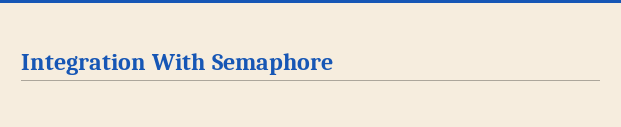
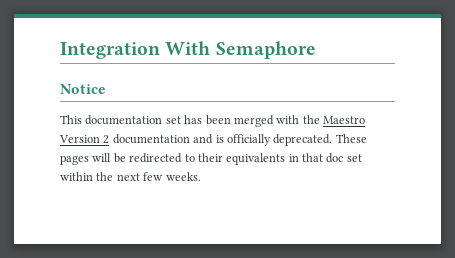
(333, 64) none -> [60,84,106,94] [60,115,365,127] [59,134,367,146] [60,153,362,165] [60,172,201,181] // Notice // This documentation set has been merged with the Maestro Version 2 documentation and is officially deprecated. These pages will be redirected to their equivalents in that doc set within the next few weeks.

